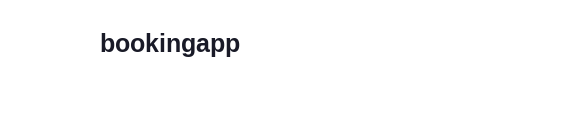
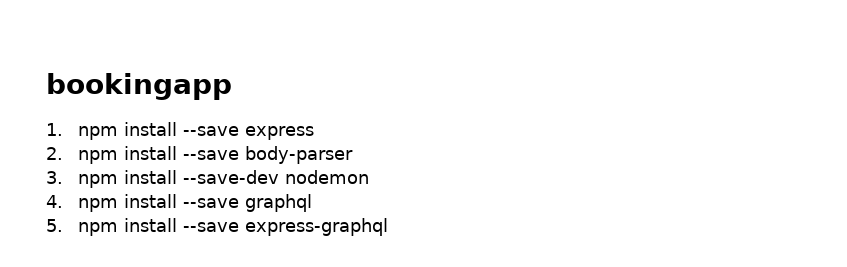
(240, 45) none -> [46,122,315,140] [46,146,354,164] [46,170,370,188] [46,194,313,212] [46,218,389,236] // 1. npm install --save express // 2. npm install --save body-parser // 3. npm install --save-dev nodemon // 4. npm install --save graphql // 5. npm install --save express-graphql

